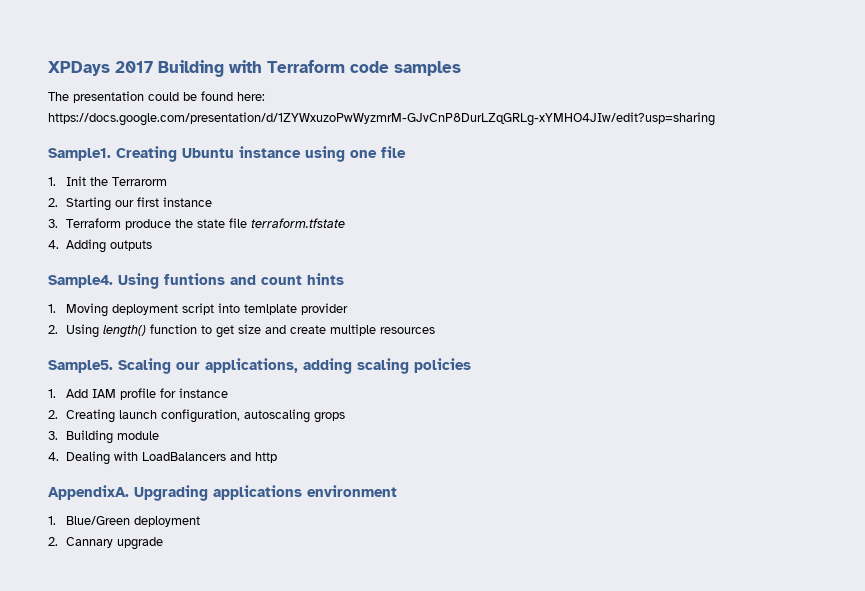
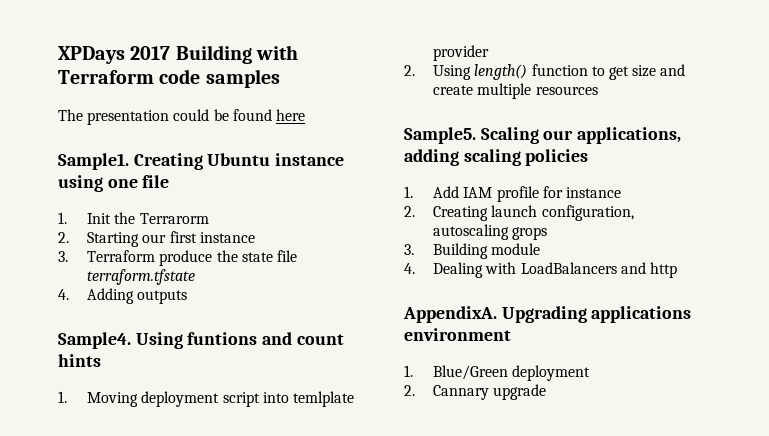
[237,92,265,101] [48,112,715,126] here: https://docs.google.com/presentation/d/1ZYWxuzoPwWyzmrM-GJvCnP8DurLZqGRLg-xYMHO4JIw/edit?usp=sharing -> [275,109,305,121] here

